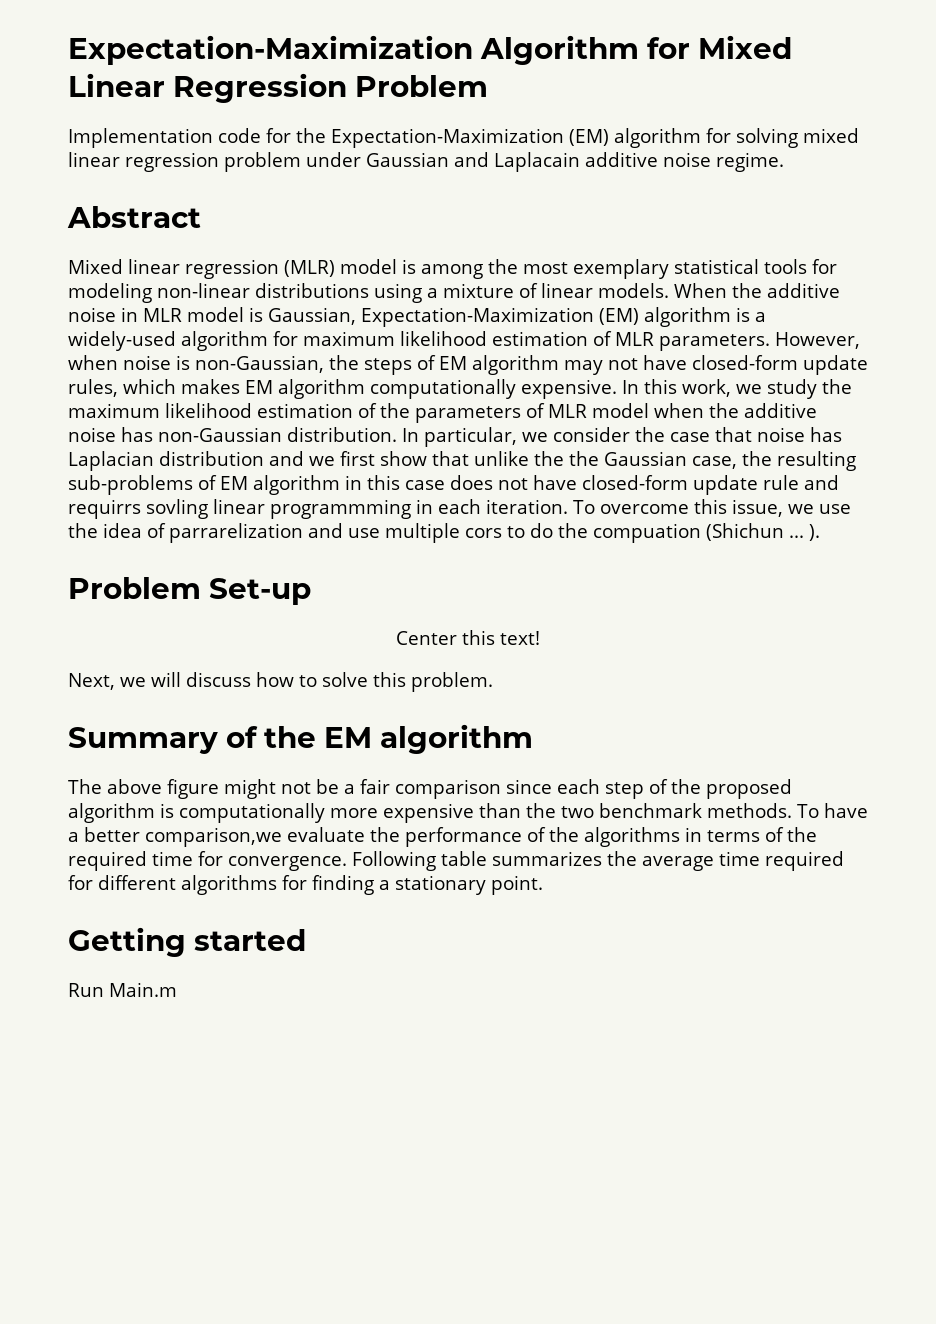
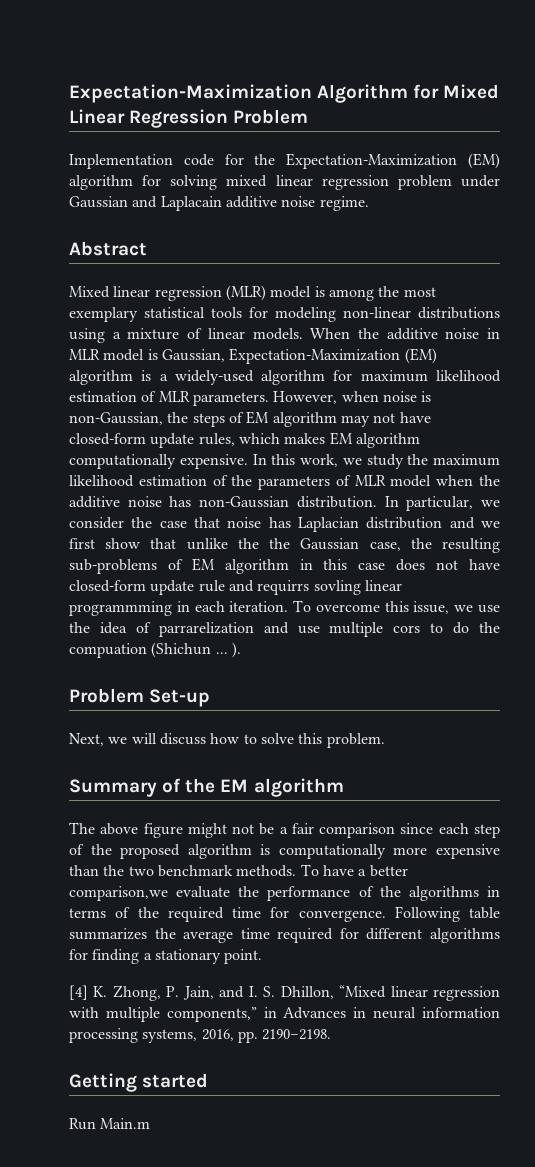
[396,630,540,645] // Center this text! -> (211, 698) none
(543, 885) none -> [69,985,500,1001] [69,1007,500,1022] [69,1028,332,1043] // [4] K. Zhong, P. Jain, and I. S. Dhillon, “Mixed linear regression with multiple components,” in Advances in neural information processing systems, 2016, pp. 2190–2198.

